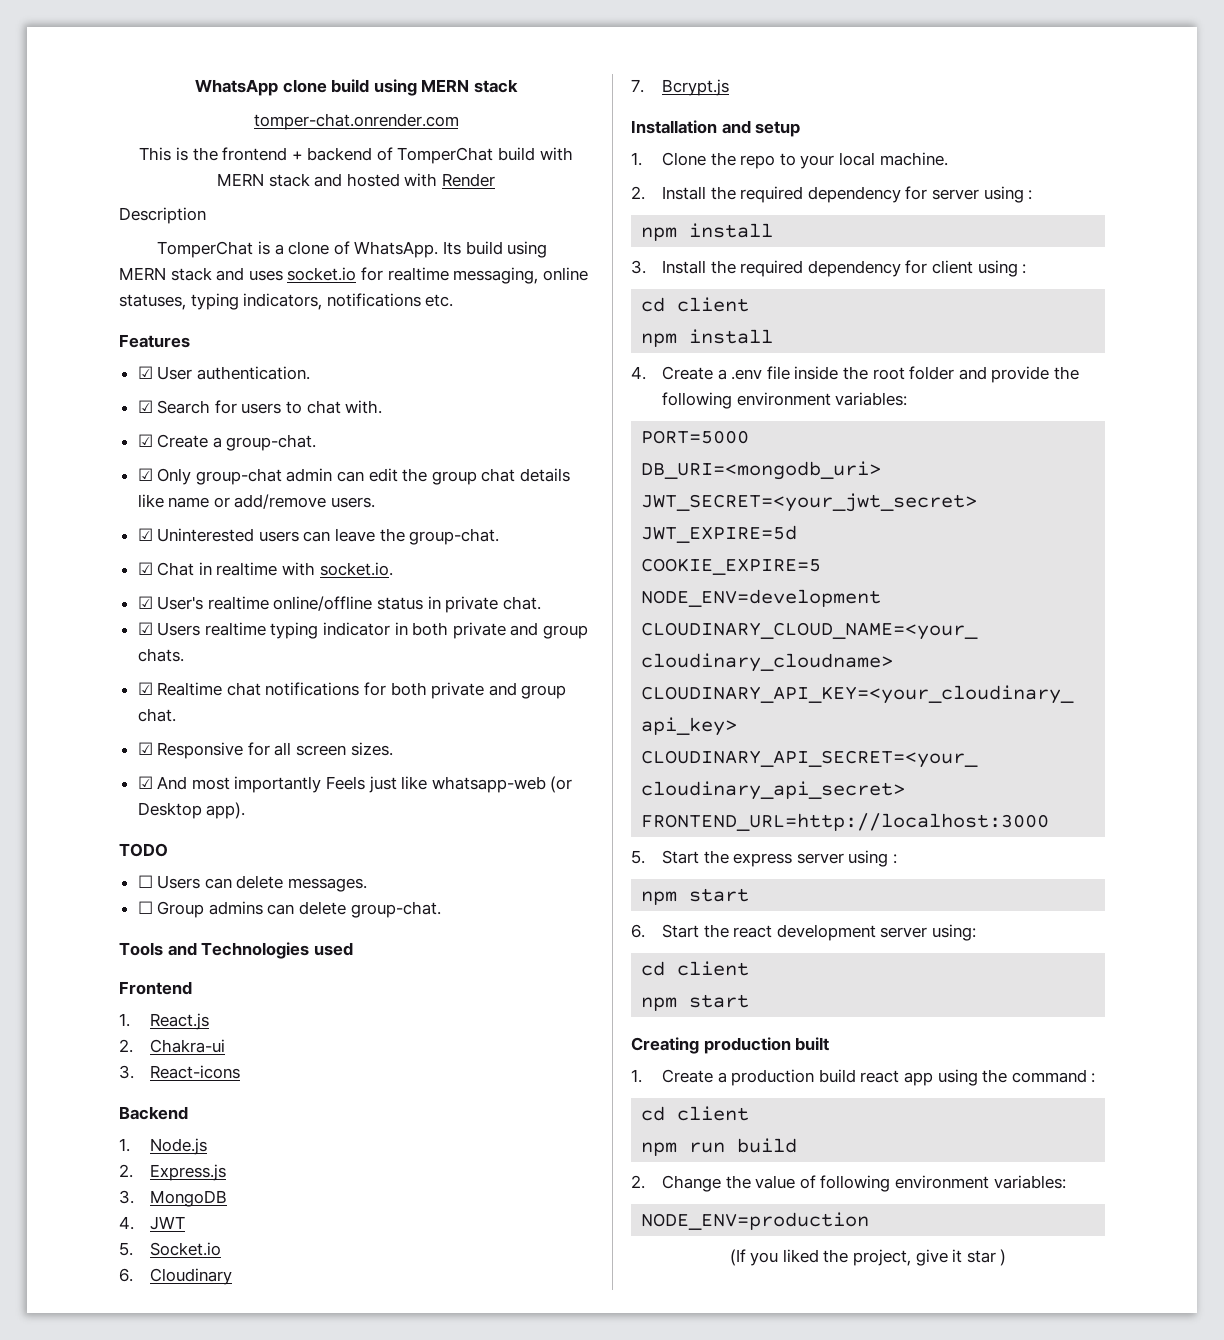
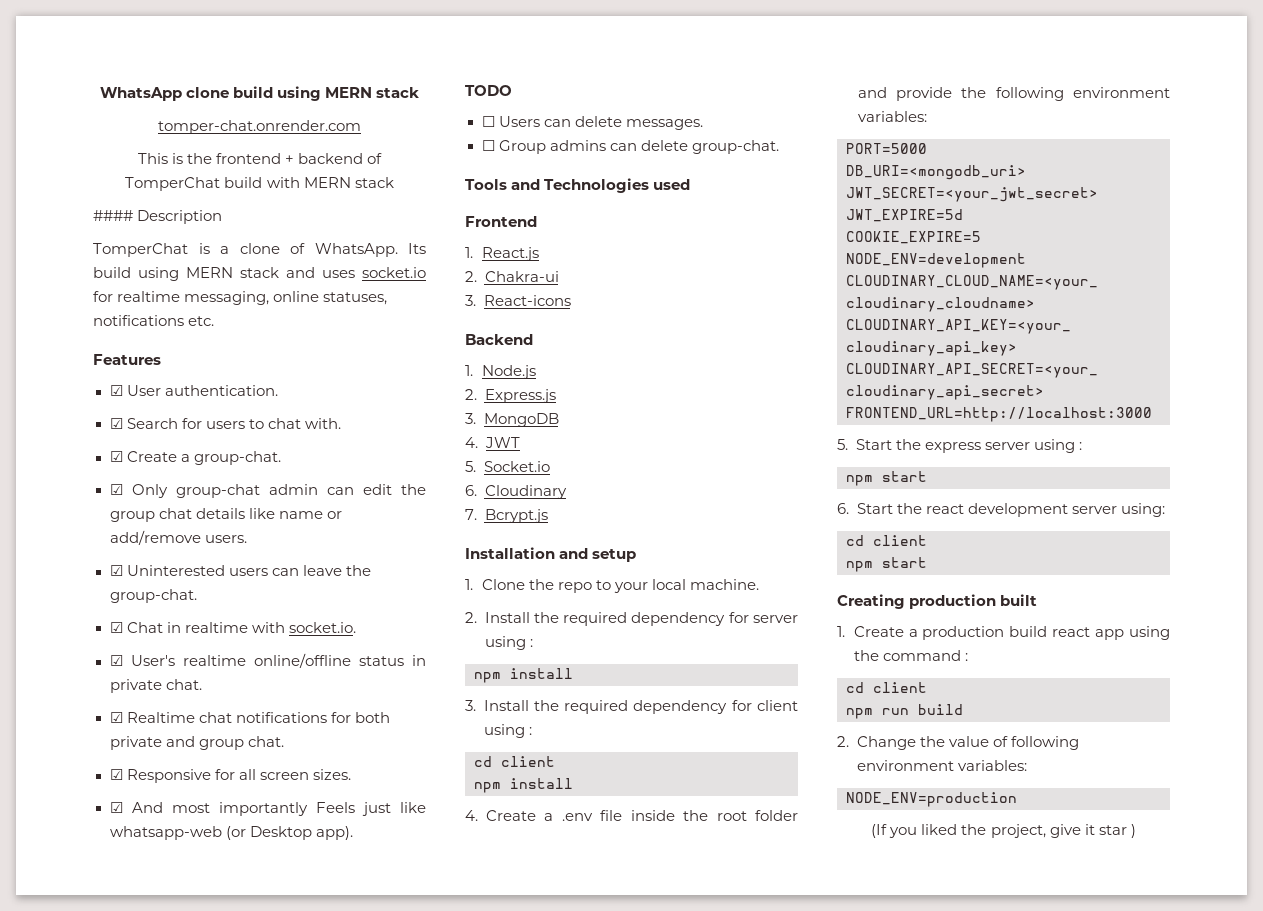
[314,173,495,187] and hosted with Render // -> [93,210,133,221] // ####
[190,293,323,310] typing indicators, -> (388, 298) none
[137,622,589,639] [137,648,184,662] // ☑ Users realtime typing indicator in both private and group chats. -> (202, 684) none

